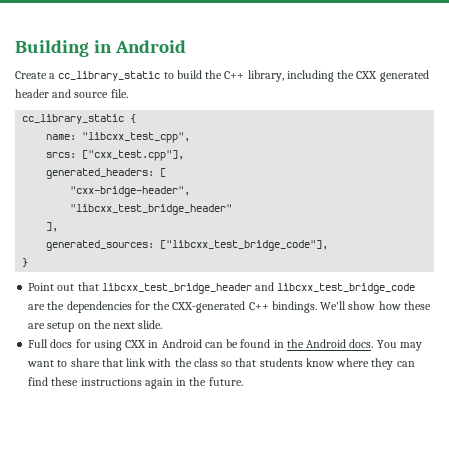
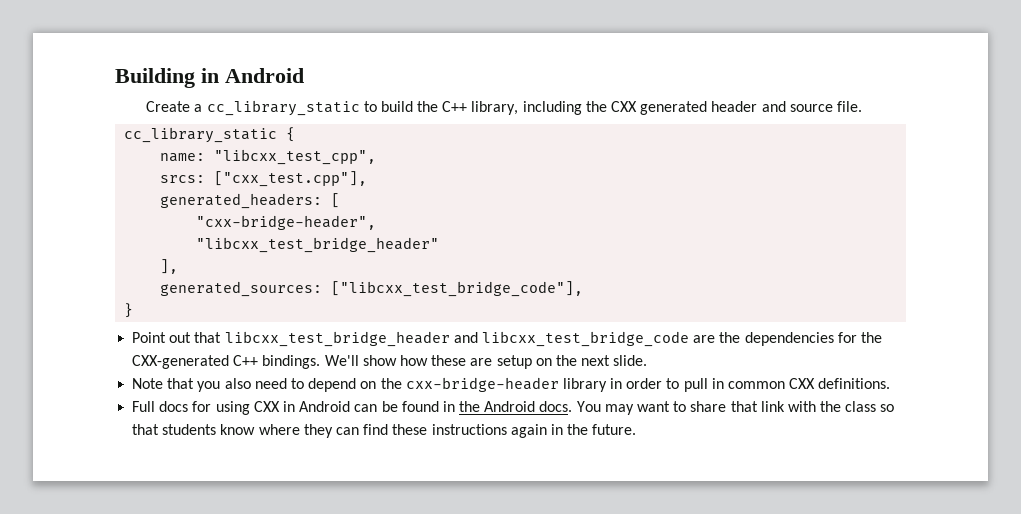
(163, 324) none -> [132,377,891,392] // Note that you also need to depend on the cxx-bridge-header library in order to pull in common CXX definitions.

